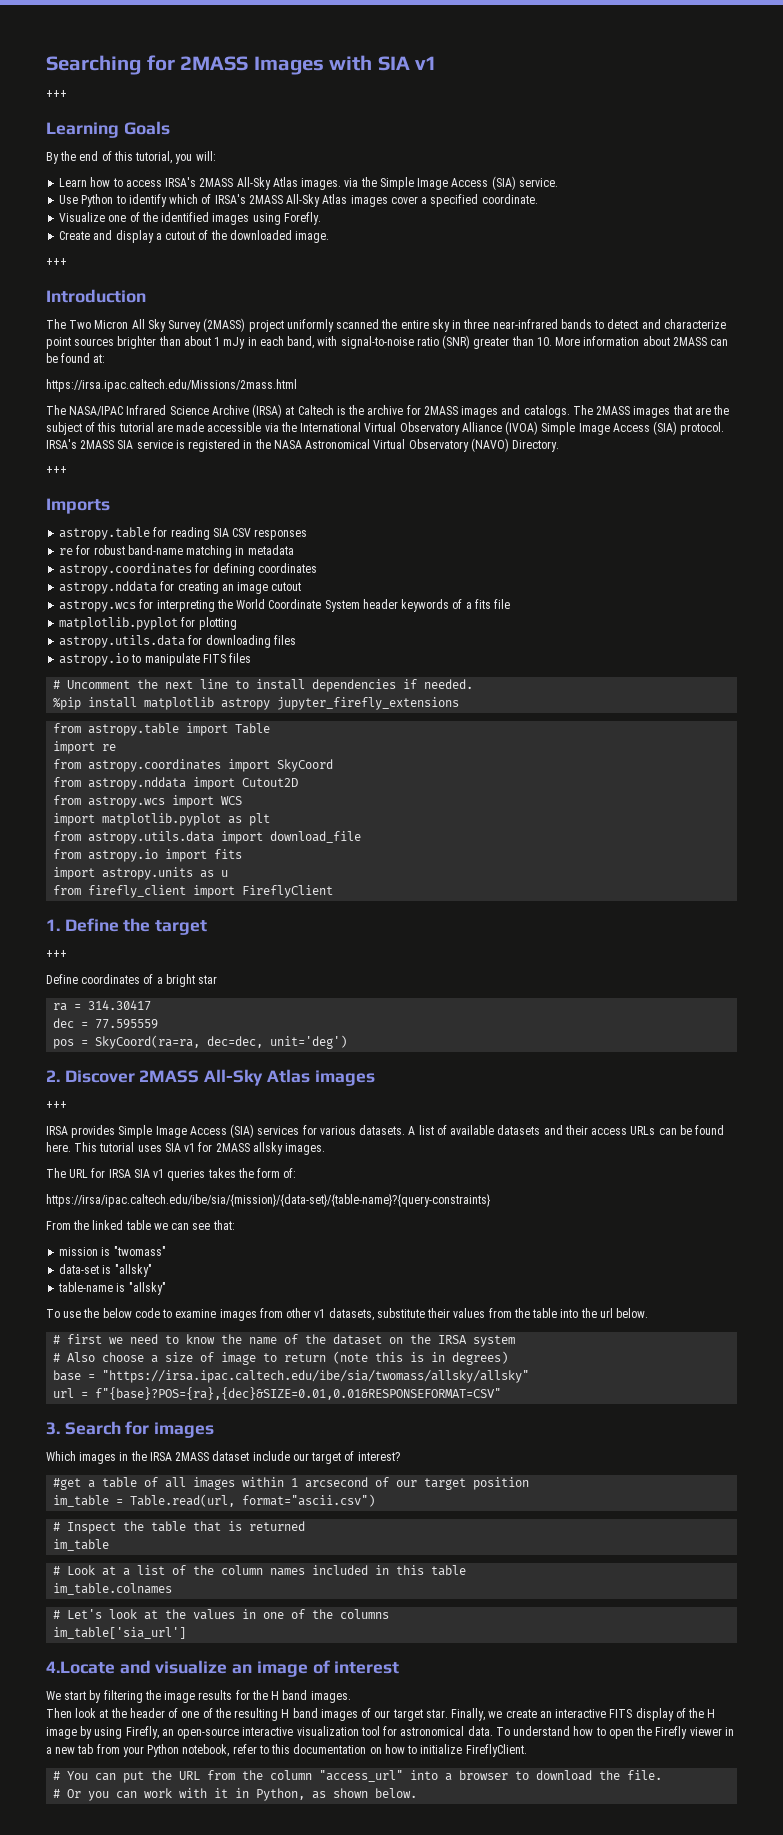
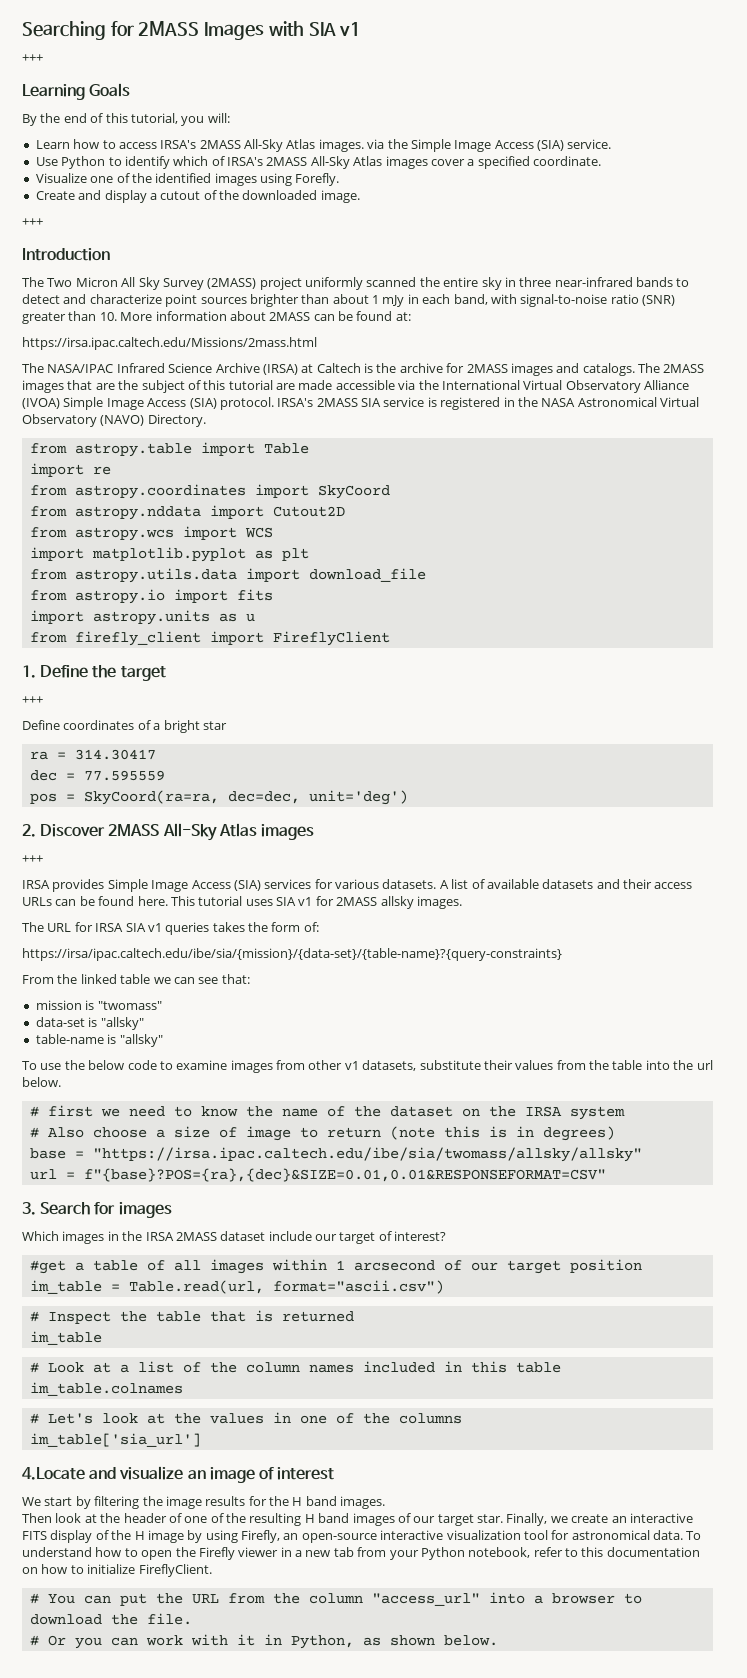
[46,466,67,474] [46,498,110,514] [59,527,308,540] [59,545,294,558] [59,563,317,576] [59,581,302,594] [59,599,511,612] [59,617,237,630] [59,635,296,648] [59,653,252,666] [53,679,474,692] [53,697,460,710] // +++ // Imports // astropy.table for reading SIA CSV responses // re for robust band-name matching in metadata // astropy.coordinates for defining coordinates // astropy.nddata for creating an image cutout // astropy.wcs for interpreting the World Coordinate System header keywords of a fits file // matplotlib.pyplot for plotting // astropy.utils.data for downloading files // astropy.io to manipulate FITS files // # Uncomment the next line to install dependencies if needed. // %pip install matplotlib astropy jupyter_firefly_extensions -> (206, 420) none

